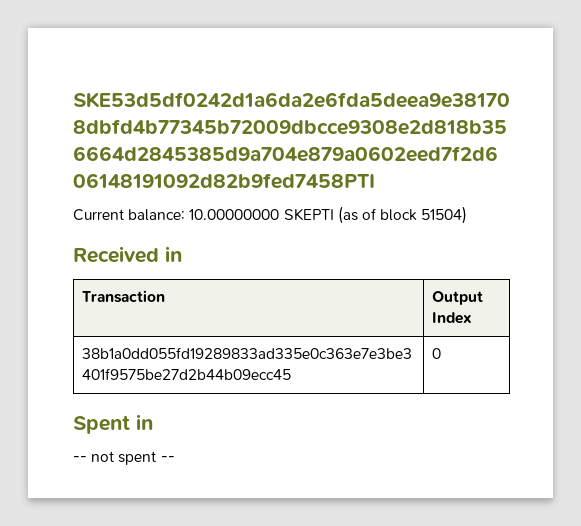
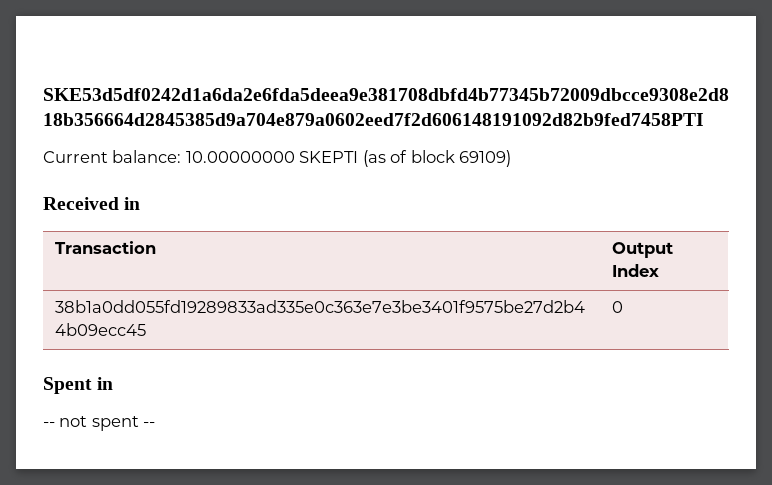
[421,206,468,224] 51504) -> [459,150,512,167] 69109)

